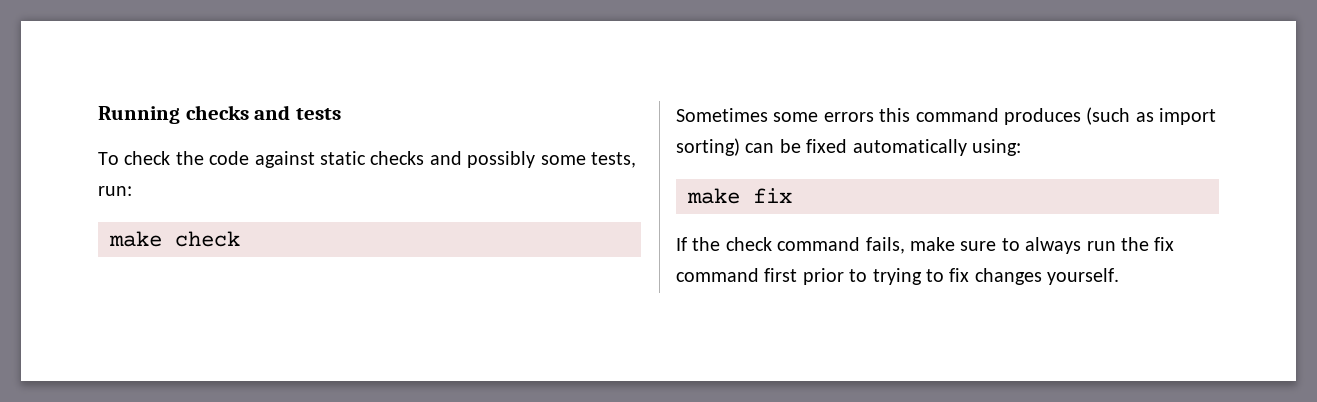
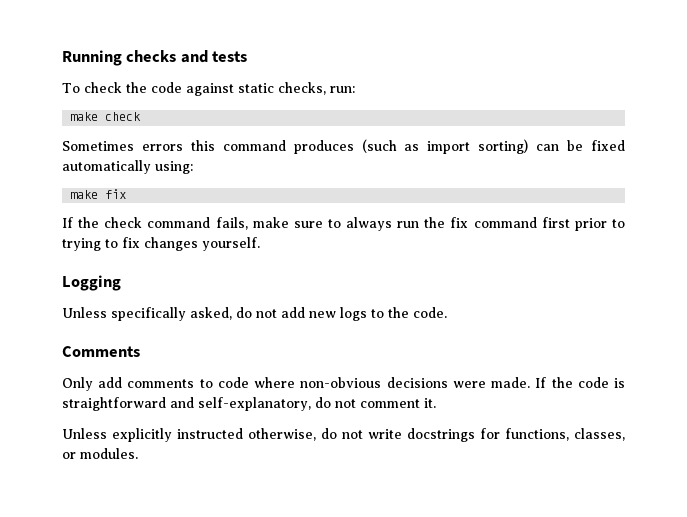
[370,151,636,168] checks and possibly some tests, -> [277,82,326,95] checks,
[773,112,819,122] some -> (134, 146) none
(1120, 276) none -> [62,275,121,291] [62,307,447,321] [62,346,140,357] [62,377,625,391] [62,397,436,411] [62,428,625,442] [62,448,138,459] // Logging // Unless specifically asked, do not add new logs to the code. // Comments // Only add comments to code where non-obvious decisions were made. If the code is straightforward and self-explanatory, do not comment it. // Unless explicitly instructed otherwise, do not write docstrings for functions, classes, or modules.

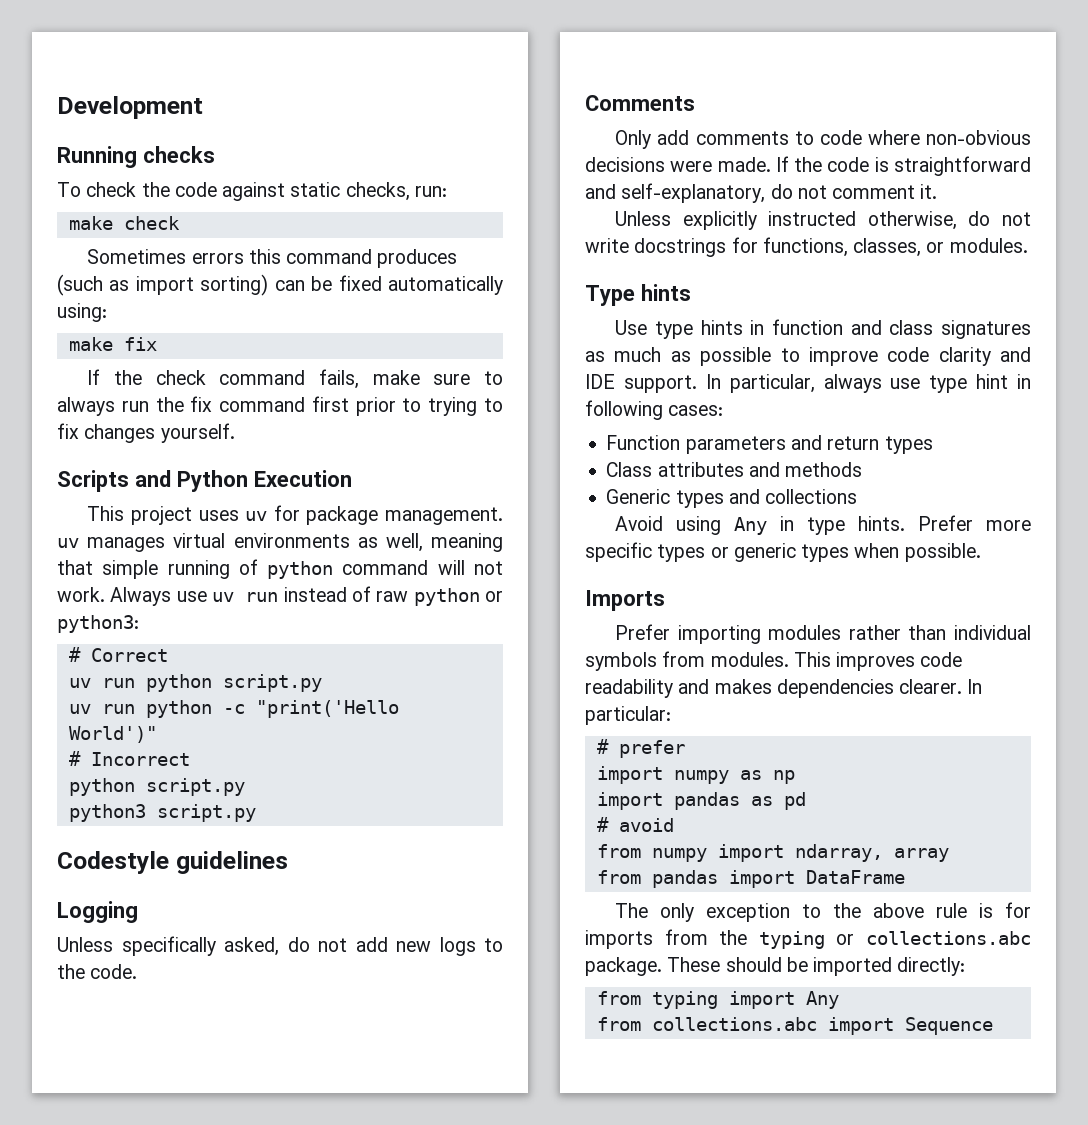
(62, 58) none -> [57,96,203,119] Development //
[180,50,248,63] and tests -> (215, 154) none
(260, 244) none -> [57,470,352,492] [87,505,503,525] [57,533,504,552] [57,559,503,579] [57,586,504,606] [57,615,139,633] [68,647,168,662] [68,674,322,692] [68,700,399,718] [68,726,157,743] [68,751,190,766] [68,778,245,796] [68,804,256,822] [57,851,288,874] // Scripts and Python Execution // This project uses uv for package management. uv manages virtual environments as well, meaning that simple running of python command will not work. Always use uv run instead of raw python or python3: // # Correct // uv run python script.py // uv run python -c "print('Hello World')" // # Incorrect // python script.py // python3 script.py // Codestyle guidelines
(138, 453) none -> [585,284,691,306] [615,319,1031,339] [585,347,1031,366] [585,374,1031,393] [585,400,724,420] [606,435,933,454] [606,462,863,477] [606,489,858,508] [615,515,1031,535] [585,542,981,562] [585,590,665,611] [615,624,1031,644] [585,651,963,671] [585,679,983,698] [585,706,671,725] [596,739,685,758] [596,766,795,784] [596,792,806,810] [596,817,674,832] [596,844,949,862] [596,870,905,888] [615,902,1031,922] [585,929,1031,949] [585,957,966,976] [596,991,839,1009] [596,1017,993,1035] // Type hints // Use type hints in function and class signatures as much as possible to improve code clarity and IDE support. In particular, always use type hint in following cases: // Function parameters and return types // Class attributes and methods // Generic types and collections // Avoid using Any in type hints. Prefer more specific types or generic types when possible. // Imports // Prefer importing modules rather than individual symbols from modules. This improves code readability and makes dependencies clearer. In particular: // # prefer // import numpy as np // import pandas as pd // # avoid // from numpy import ndarray, array // from pandas import DataFrame // The only exception to the above rule is for imports from the typing or collections.abc package. These should be imported directly: // from typing import Any // from collections.abc import Sequence

